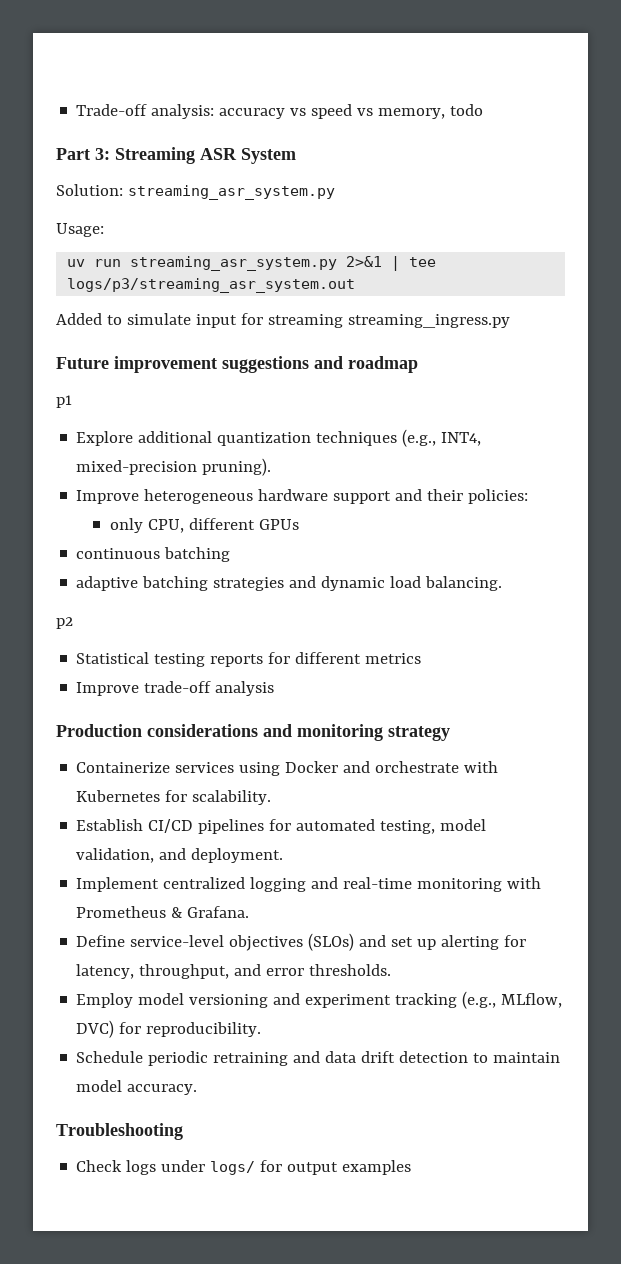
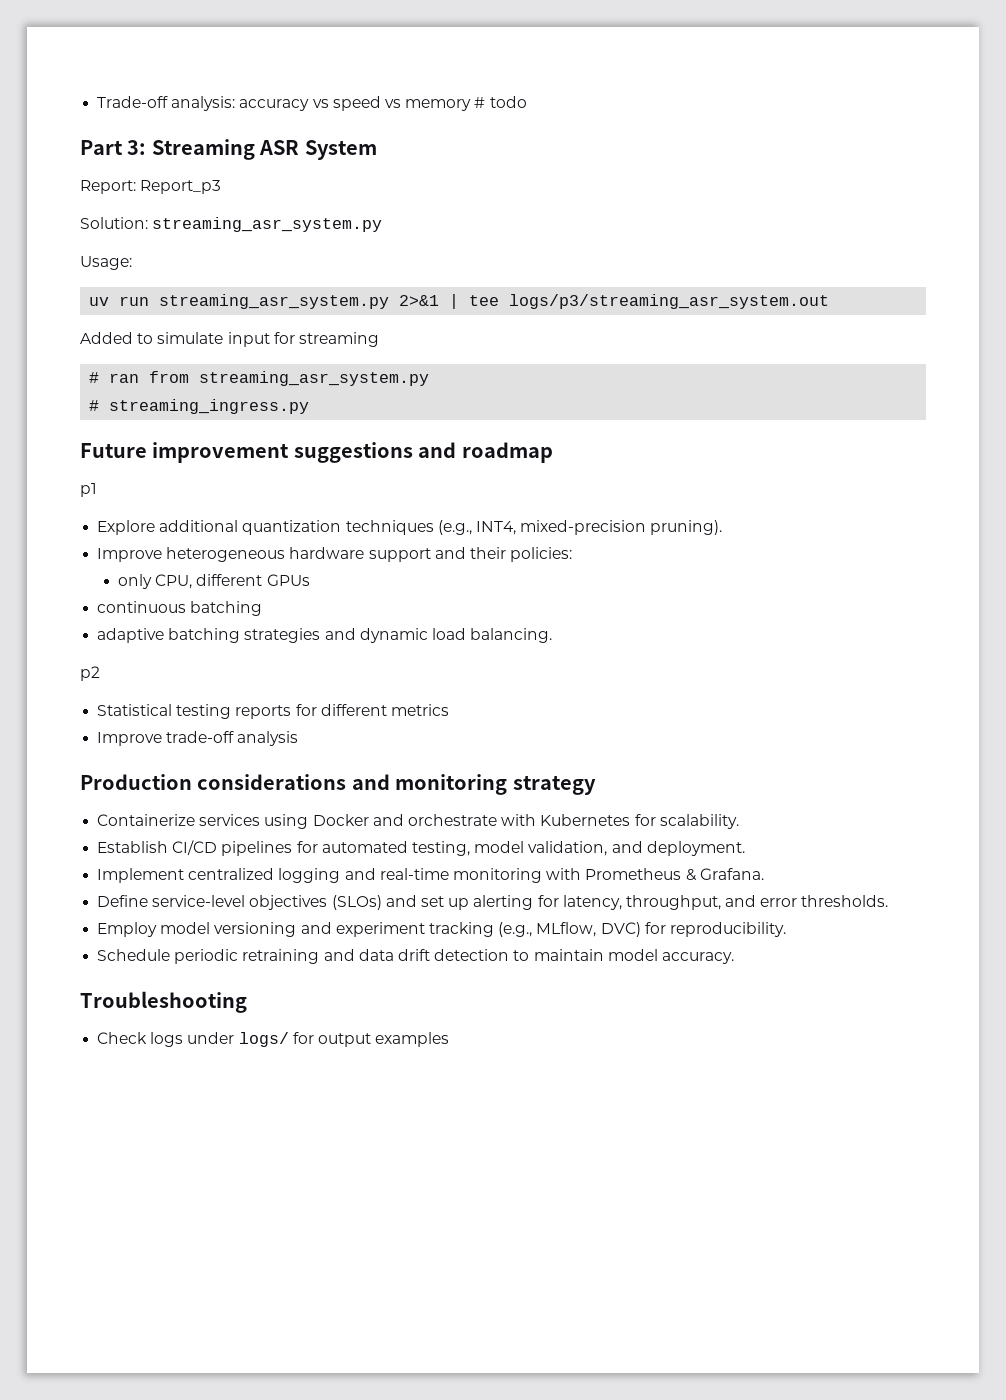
[378,108,446,119] memory, -> [405,97,486,111] memory #
(296, 156) none -> [80,180,222,194] // Report: Report_p3
(343, 321) none -> [89,371,430,386] [89,400,100,411] // # ran from streaming_asr_system.py // #

